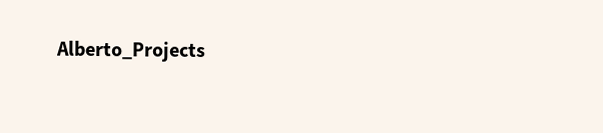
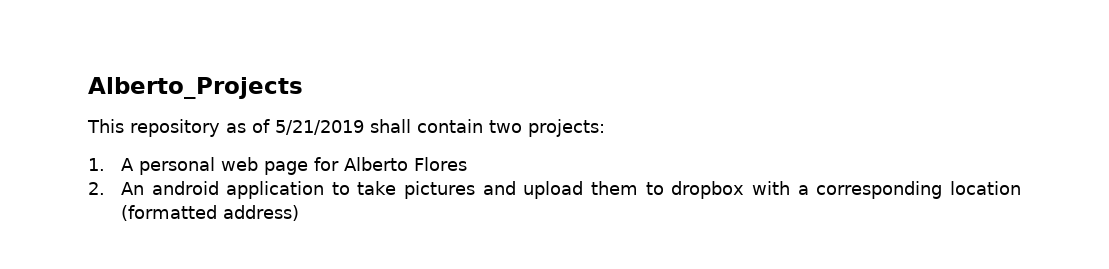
(206, 51) none -> [87,119,605,137] [88,157,467,175] [88,181,1022,199] [120,205,299,221] // This repository as of 5/21/2019 shall contain two projects: // 1. A personal web page for Alberto Flores // 2. An android application to take pictures and upload them to dropbox with a corresponding location (formatted address)

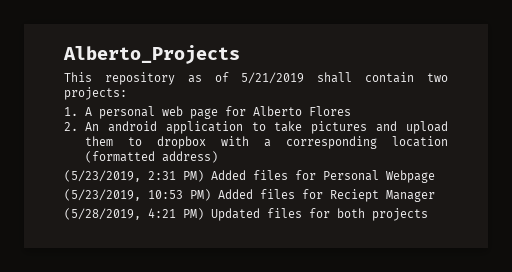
(299, 213) none -> [64,170,435,183] [64,189,435,202] [64,208,428,221] // (5/23/2019, 2:31 PM) Added files for Personal Webpage // (5/23/2019, 10:53 PM) Added files for Reciept Manager // (5/28/2019, 4:21 PM) Updated files for both projects

